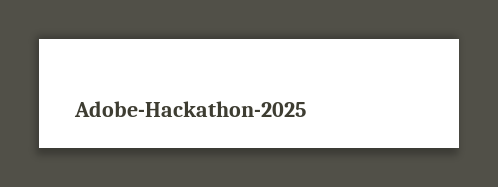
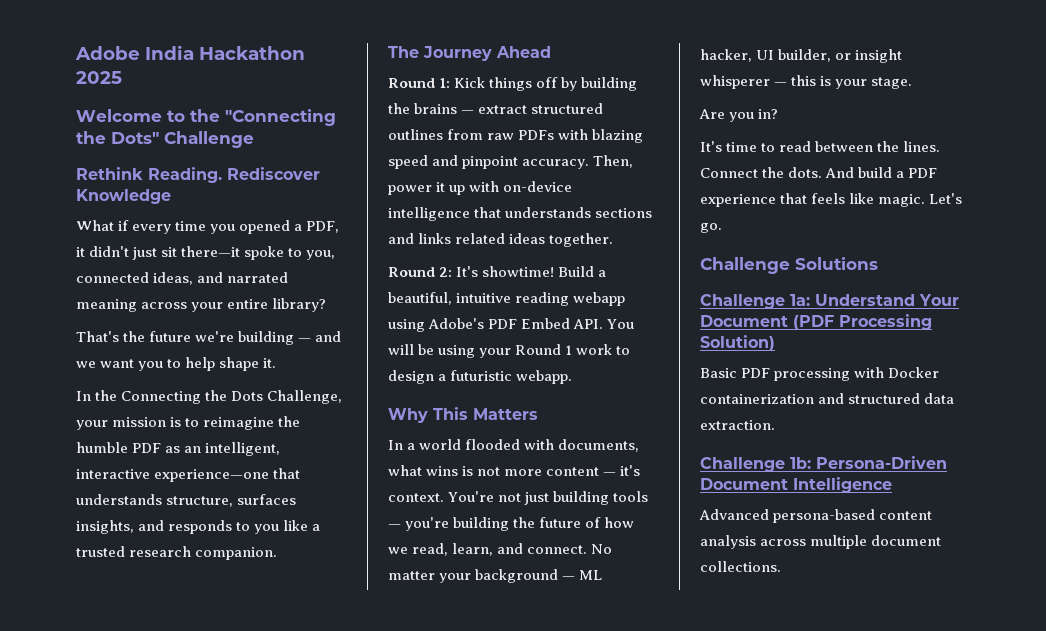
[74,101,306,117] Adobe-Hackathon-2025 -> [75,45,305,60] [76,71,122,84] [76,109,336,126] [76,131,254,148] [76,167,320,183] [76,189,171,204] [76,220,340,234] [76,246,336,260] [76,272,289,285] [76,298,327,312] [76,331,342,345] [76,357,277,371] [76,390,343,404] [76,416,301,430] [76,442,281,456] [76,468,301,482] [76,494,297,507] [76,520,321,534] [76,546,278,560] [388,46,551,61] [388,77,638,91] [388,103,604,114] [388,129,644,143] [388,155,634,169] [388,181,573,195] [388,207,653,221] [388,233,614,247] [388,266,607,277] [388,292,626,306] [388,318,635,332] [388,344,631,358] [388,370,573,384] [388,407,538,423] [388,439,640,452] [388,465,641,476] [388,491,649,505] [388,517,635,531] [388,543,613,556] [388,569,603,583] [700,49,903,63] [700,75,913,89] [699,109,779,122] [700,141,941,152] [700,167,938,178] [700,193,963,207] [700,223,722,233] [700,257,878,274] [700,294,959,309] [700,314,932,330] [700,335,775,351] [700,367,940,381] [700,393,955,404] [700,420,775,430] [700,456,947,472] [700,477,892,493] [699,509,933,523] [700,535,942,549] [700,561,781,572] Adobe India Hackathon 2025 // Welcome to the "Connecting the Dots" Challenge // Rethink Reading. Rediscover Knowledge // What if every time you opened a PDF, it didn't just sit there—it spoke to you, connected ideas, and narrated meaning across your entire library? // That's the future we're building — and we want you to help shape it. // In the Connecting the Dots Challenge, your mission is to reimagine the humble PDF as an intelligent, interactive experience—one that understands structure, surfaces insights, and responds to you like a trusted research companion. // The Journey Ahead // Round 1: Kick things off by building the brains — extract structured outlines from raw PDFs with blazing speed and pinpoint accuracy. Then, power it up with on-device intelligence that understands sections and links related ideas together. // Round 2: It's showtime! Build a beautiful, intuitive reading webapp using Adobe's PDF Embed API. You will be using your Round 1 work to design a futuristic webapp. // Why This Matters // In a world flooded with documents, what wins is not more content — it's context. You're not just building tools — you're building the future of how we read, learn, and connect. No matter your background — ML hacker, UI builder, or insight whisperer — this is your stage. // Are you in? // It's time to read between the lines. Connect the dots. And build a PDF experience that feels like magic. Let's go. // Challenge Solutions // Challenge 1a: Understand Your Document (PDF Processing Solution) // Basic PDF processing with Docker containerization and structured data extraction. // Challenge 1b: Persona-Driven Document Intelligence // Advanced persona-based content analysis across multiple document collections.

